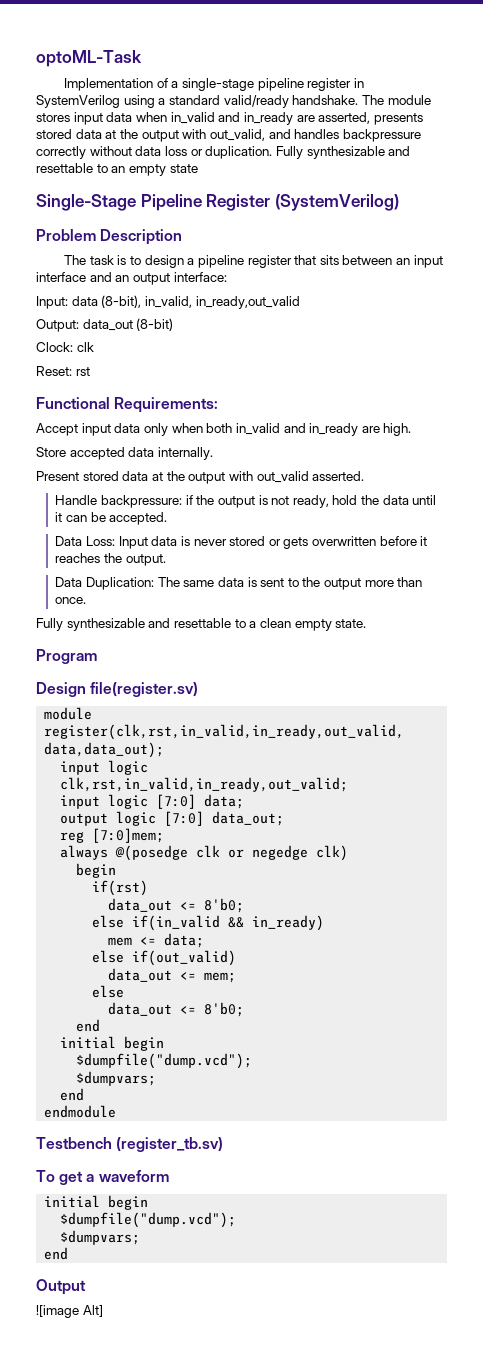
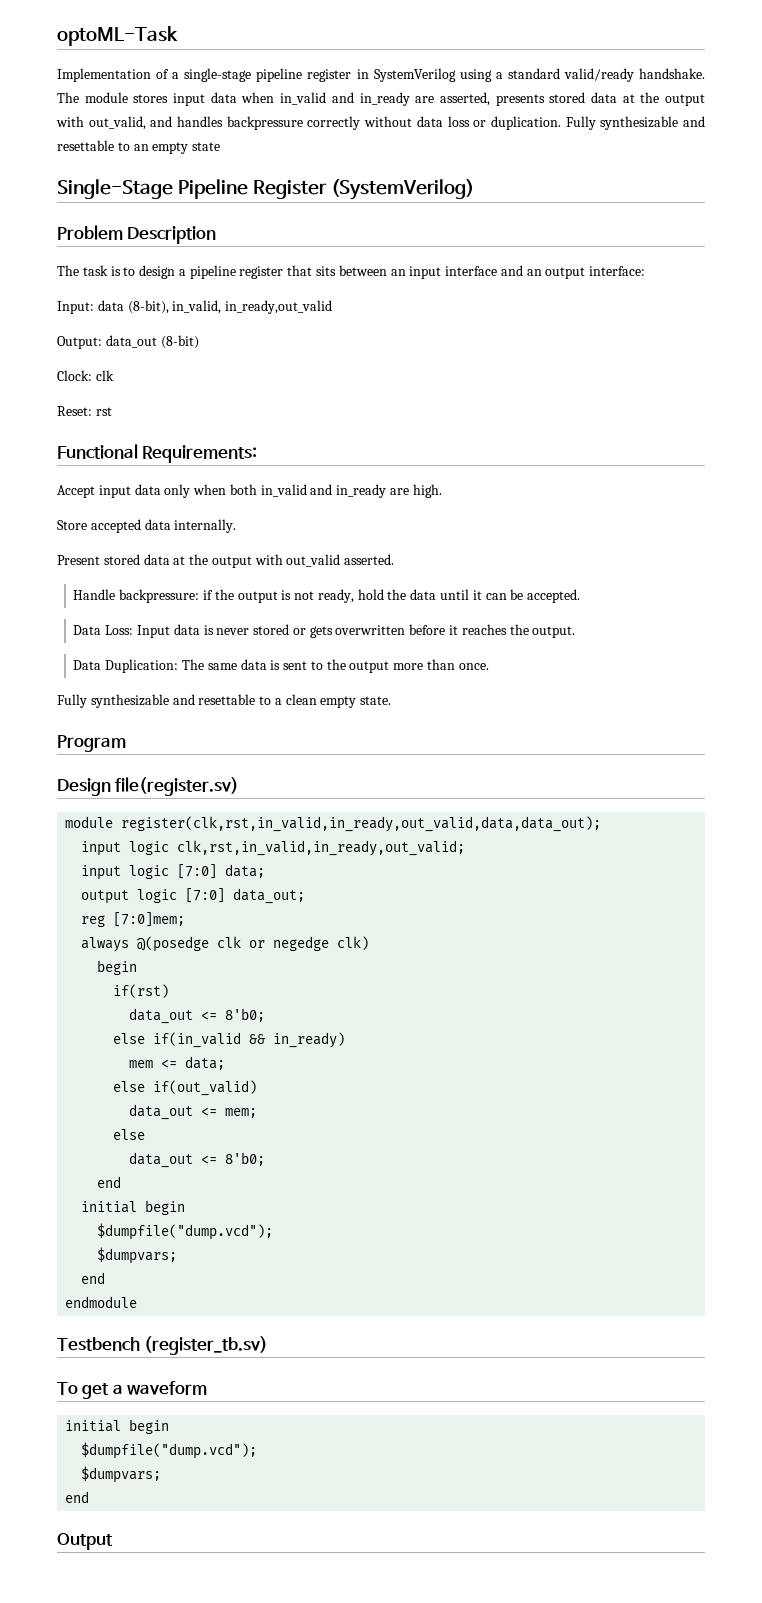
[36,1305,103,1318] // ![image Alt] -> (113, 1541) none

